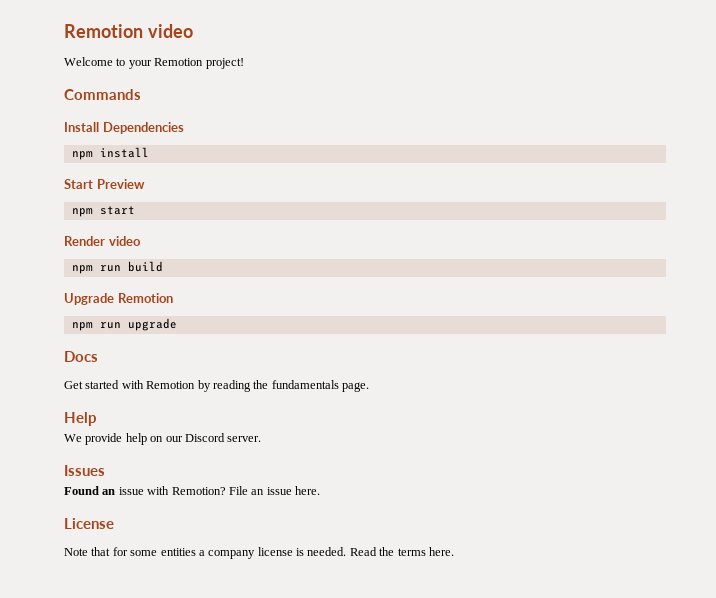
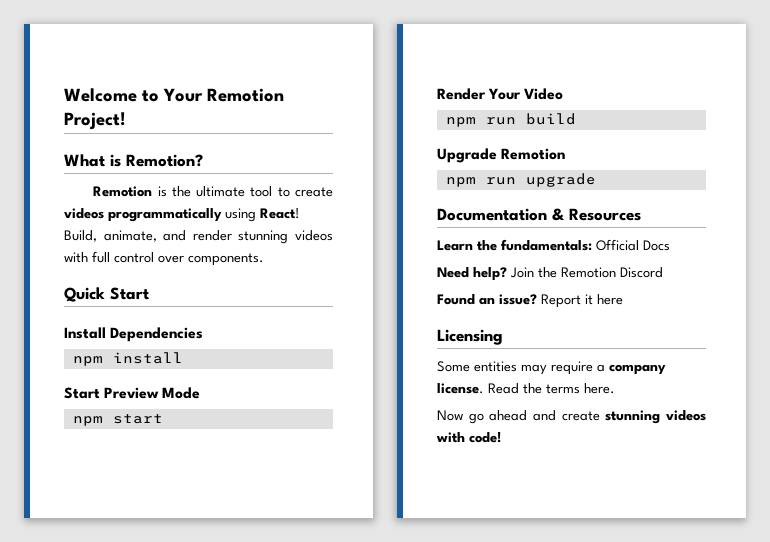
[64,24,193,38] [64,57,244,69] [64,89,141,100] Remotion video // Welcome to your Remotion project! // Commands -> [64,88,284,102] [64,112,126,130] [64,154,203,167] [93,186,333,197] [64,208,300,222] [64,230,333,244] [64,251,264,266] [64,287,149,302] Welcome to Your Remotion Project! // What is Remotion? // Remotion is the ultimate tool to create videos programmatically using React! Build, animate, and render stunning videos with full control over components. // Quick Start
(145, 184) none -> [162,387,201,399] Mode
[108,236,141,246] video -> [488,88,564,100] Your Video
[64,351,98,362] [64,380,369,392] [64,412,97,426] [64,433,183,445] Docs // Get started with Remotion by reading the fundamentals page. // Help // We provide help on our -> [437,208,641,221] [437,239,670,251] [437,267,616,281] Documentation & Resources // Learn the fundamentals: Official Docs // Need help? Join the Remotion
[227,436,262,442] [64,465,105,476] server. // Issues -> (663, 272) none
[118,486,320,495] [64,518,114,529] [64,547,454,559] issue with Remotion? File an issue here. // License // Note that for some entities a company license is needed. Read the terms here. -> [499,294,623,308] [437,329,503,345] [437,361,666,375] [437,383,615,394] [437,410,706,424] [436,432,501,443] issue? Report it here // Licensing // Some entities may require a company license. Read the terms here. // Now go ahead and create stunning videos with code!

